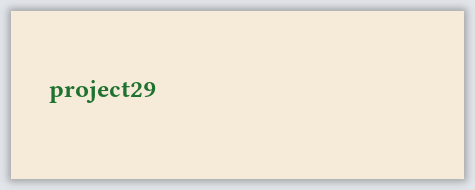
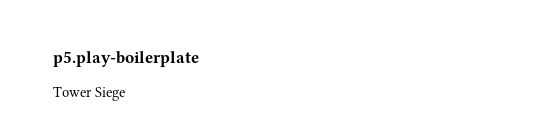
[49,80,156,103] project29 -> [53,51,199,67] [53,86,125,101] p5.play-boilerplate // Tower Siege

